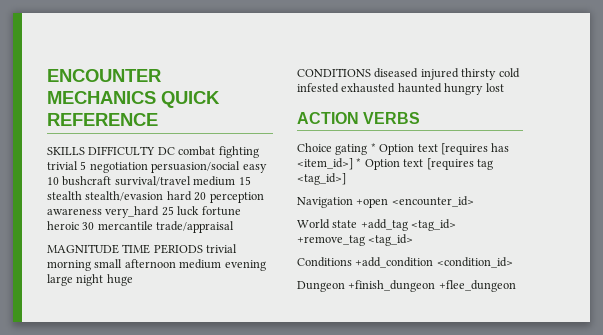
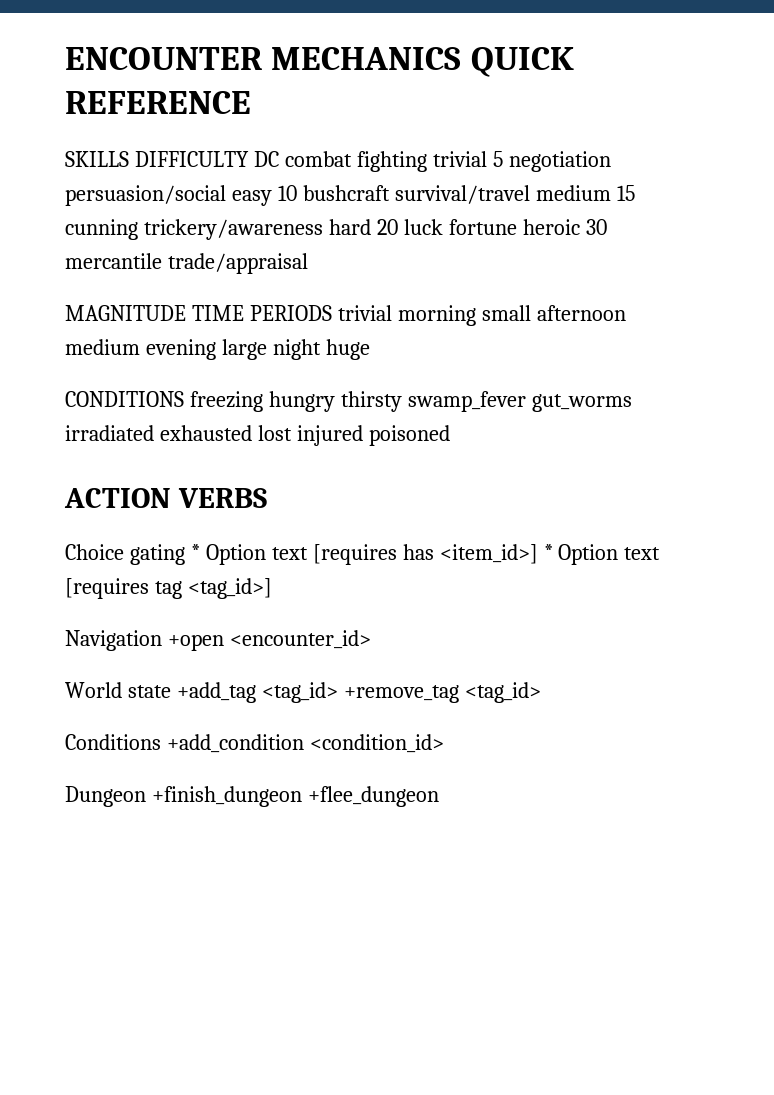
[47,191,264,203] [47,206,174,218] stealth stealth/evasion hard 20 perception awareness very_hard 25 -> [65,219,398,240] cunning trickery/awareness hard 20
[374,68,520,80] [297,83,504,95] diseased injured thirsty cold infested exhausted haunted hungry lost -> [189,391,632,412] [65,425,450,446] freezing hungry thirsty swamp_fever gut_worms irradiated exhausted lost injured poisoned

